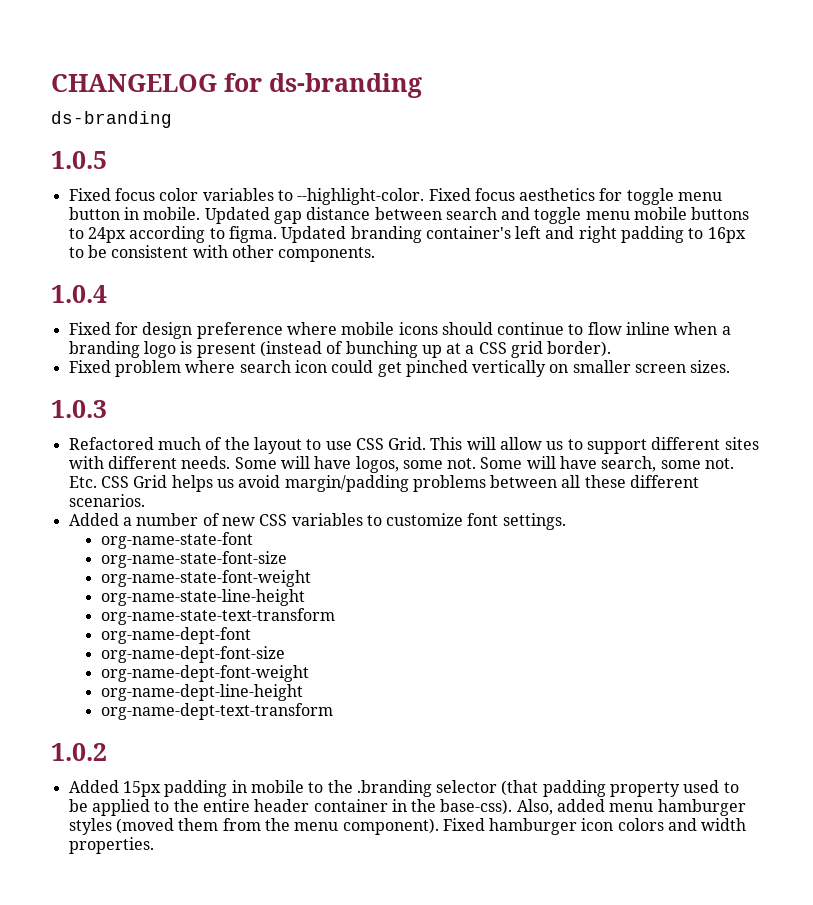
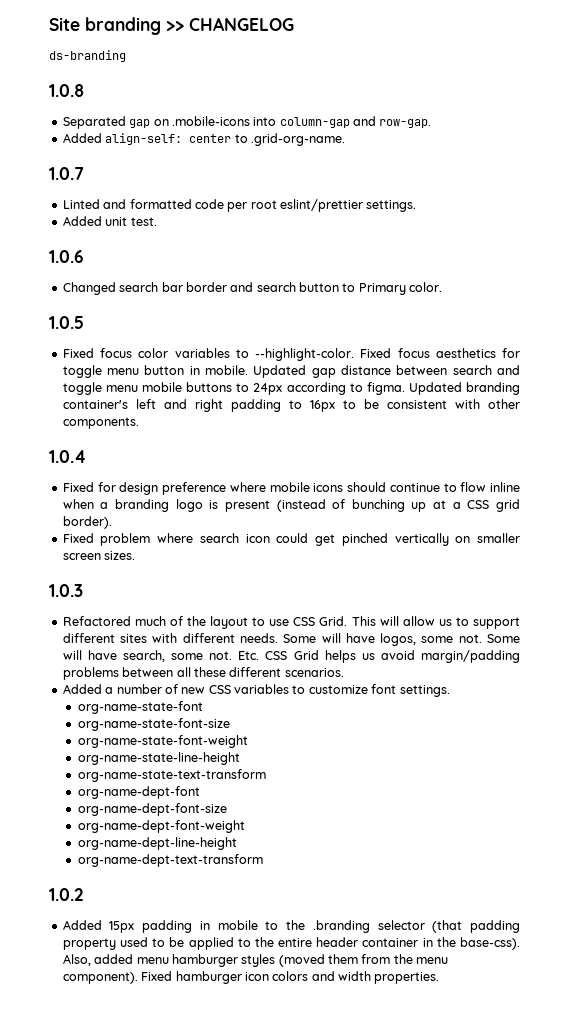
(51, 83) none -> [49,17,184,35] Site branding >>
[224,73,422,98] [51,111,172,128] for ds-branding // ds-branding -> [49,50,126,62] [49,84,84,97] [62,116,432,129] [62,133,345,146] [49,167,84,180] [62,199,417,212] [62,216,157,226] [49,250,84,263] [62,282,443,295] // ds-branding // 1.0.8 // Separated gap on .mobile-icons into column-gap and row-gap. // Added align-self: center to .grid-org-name. // 1.0.7 // Linted and formatted code per root eslint/prettier settings. // Added unit test. // 1.0.6 // Changed search bar border and search button to Primary color.

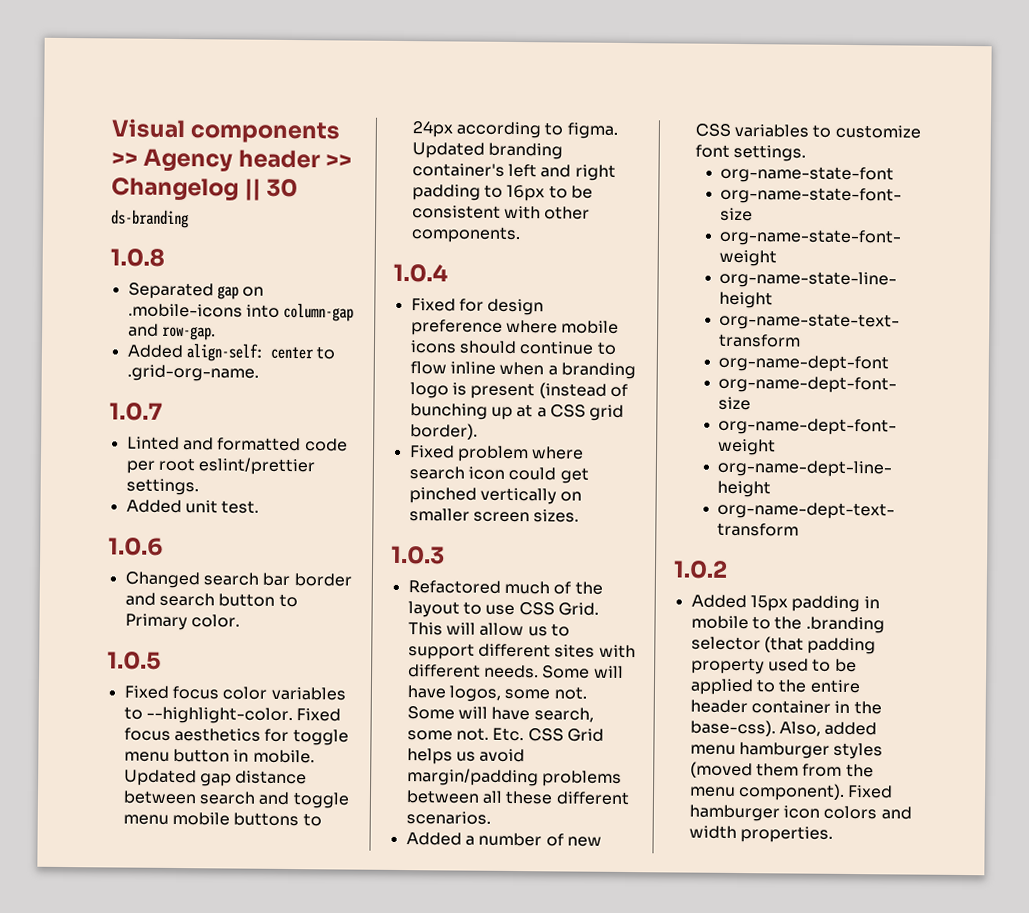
[49,17,294,35] Site branding >> CHANGELOG -> [111,118,341,144] [111,148,353,172] [111,177,299,201] Visual components >> Agency header >> Changelog || 30

